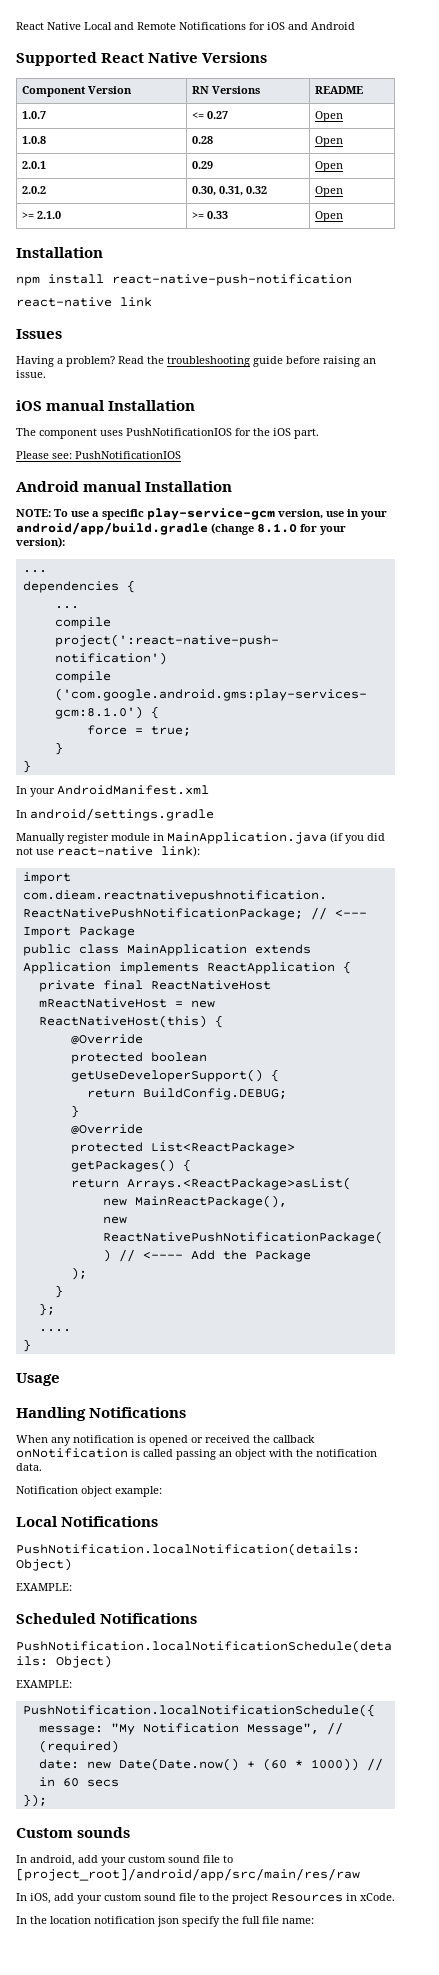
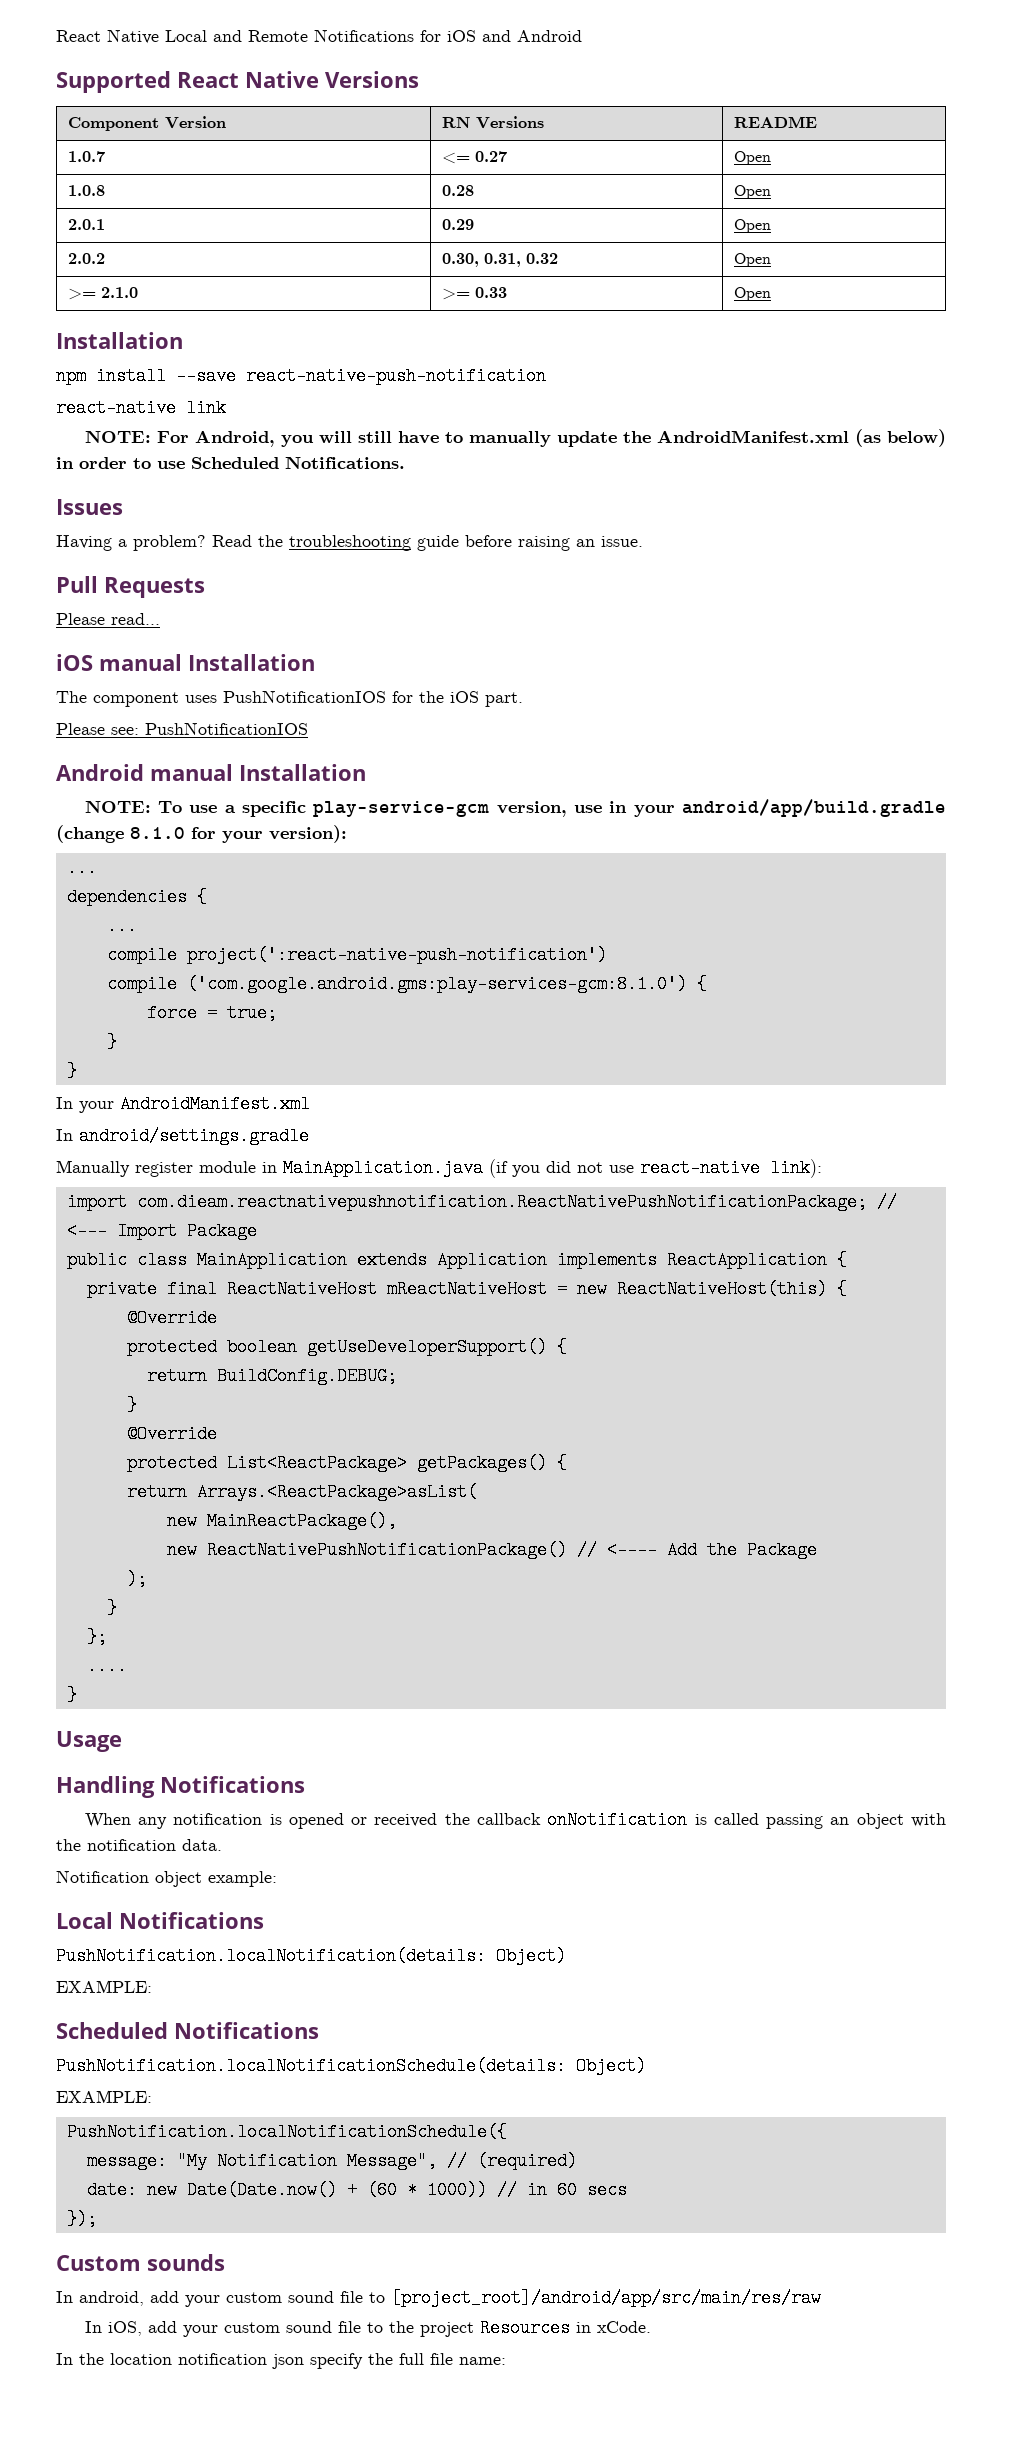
(104, 279) none -> [176,367,236,385] --save
(152, 302) none -> [84,429,946,447] [56,456,405,469] // NOTE: For Android, you will still have to manually update the AndroidManifest.xml (as below) in order to use Scheduled Notifications.
(46, 374) none -> [56,576,205,598] [56,613,160,625] // Pull Requests // Please read...

